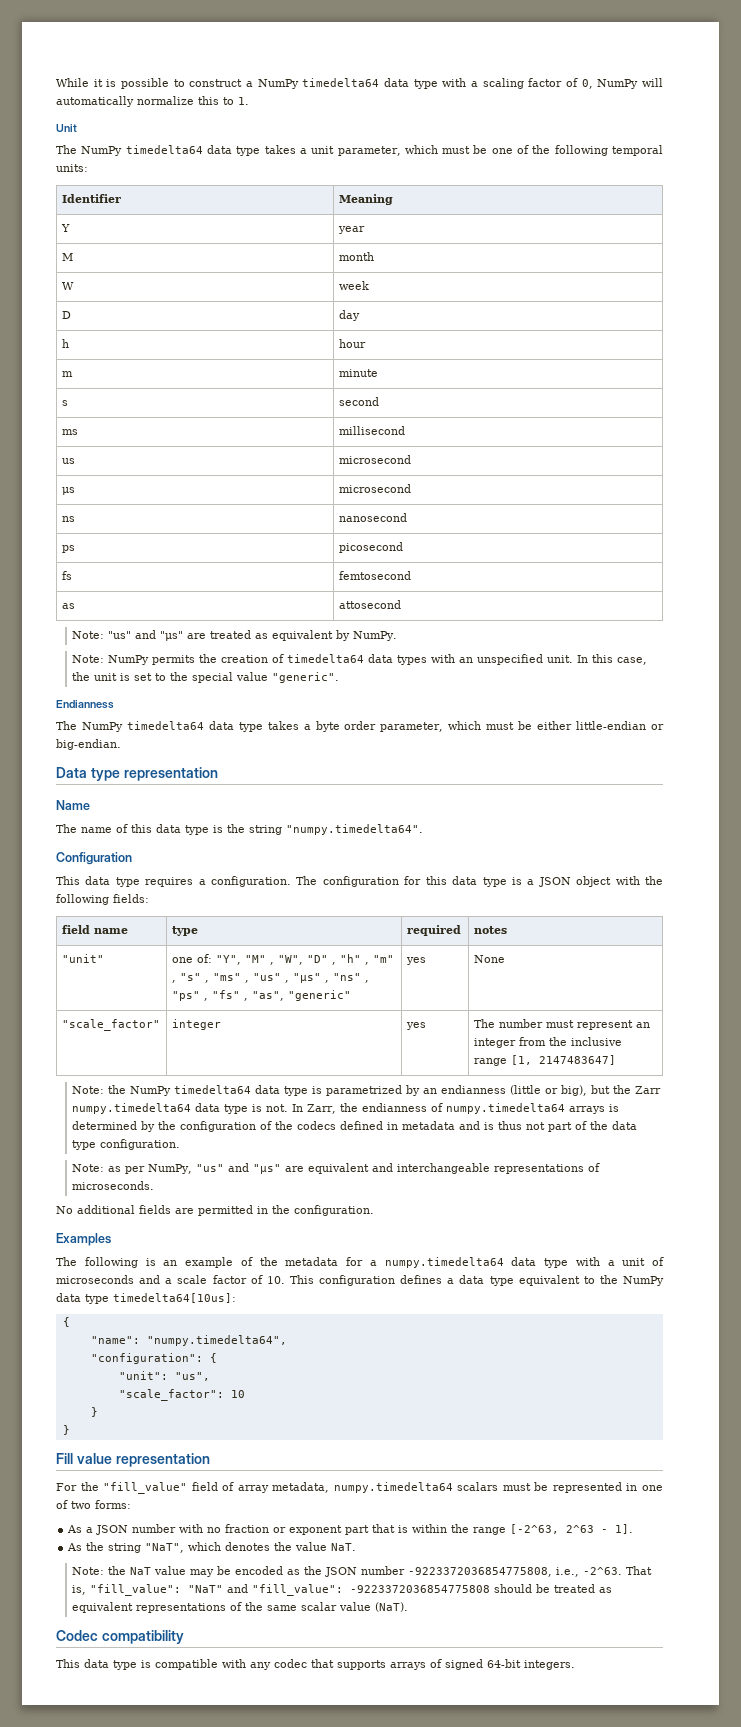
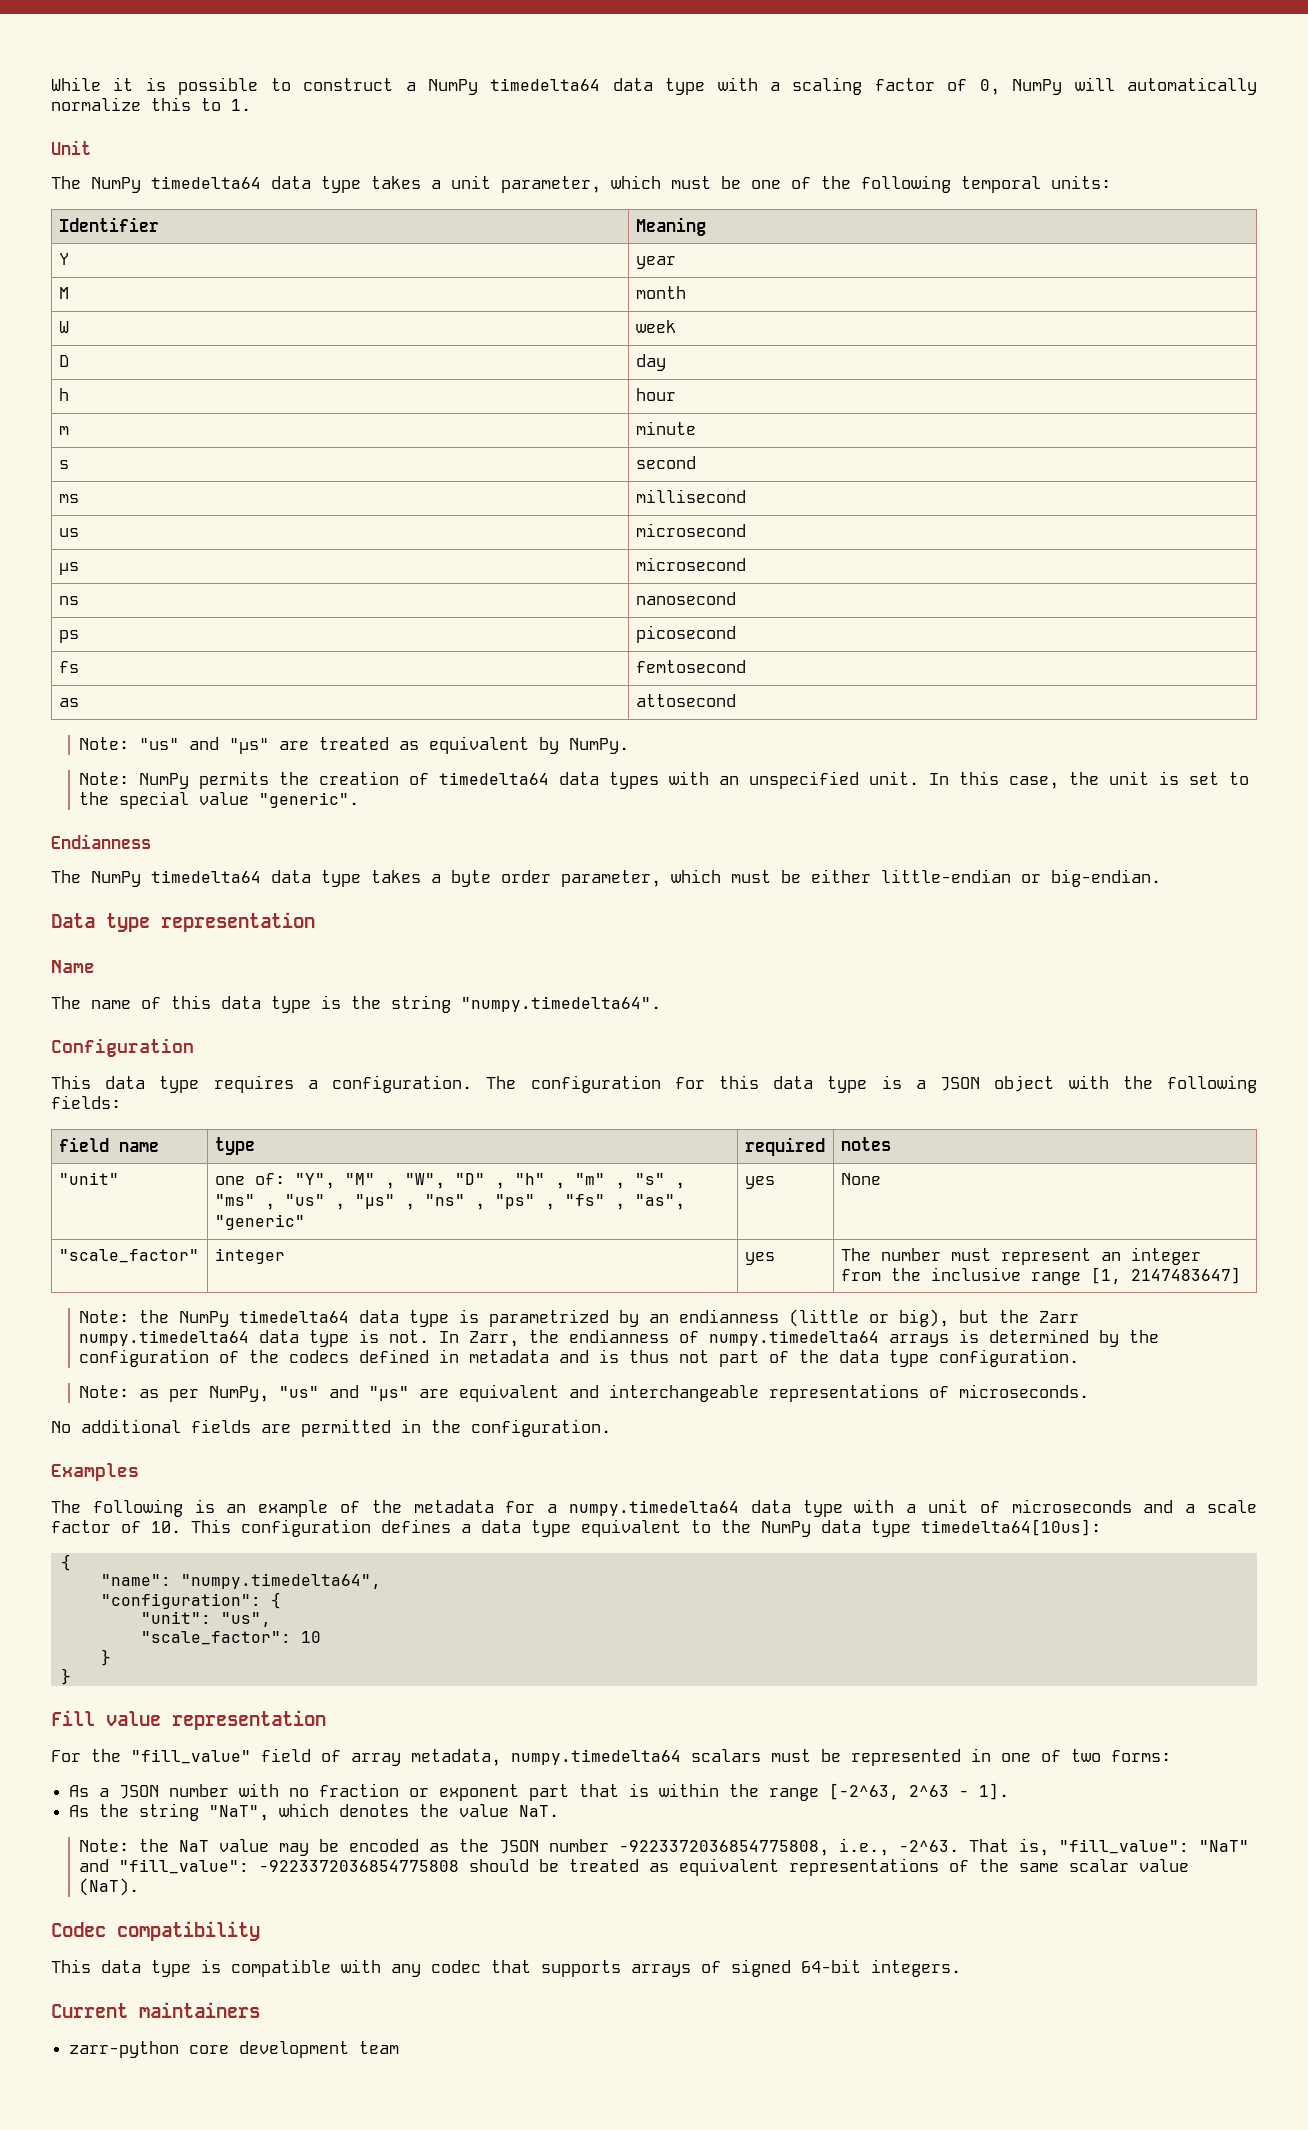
(575, 1665) none -> [51,2002,260,2018] [69,2041,400,2058] // Current maintainers // zarr-python core development team

